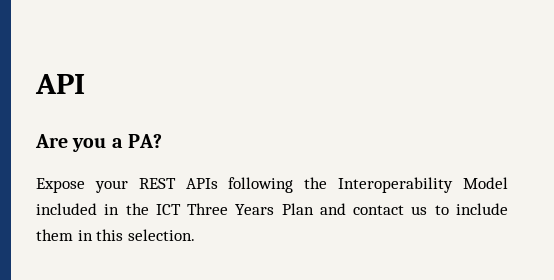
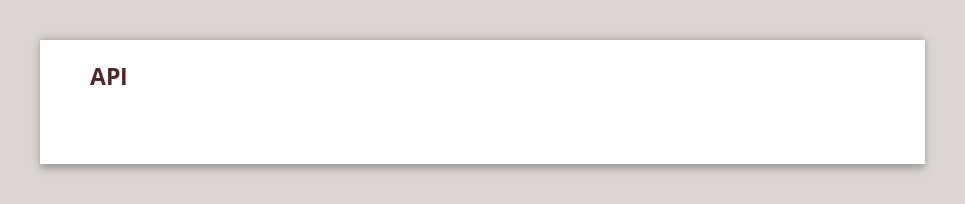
[35,134,162,152] [36,177,508,193] [36,203,508,215] [36,229,195,241] // Are you a PA? // Expose your REST APIs following the Interoperability Model included in the ICT Three Years Plan and contact us to include them in this selection. -> (128, 76) none

